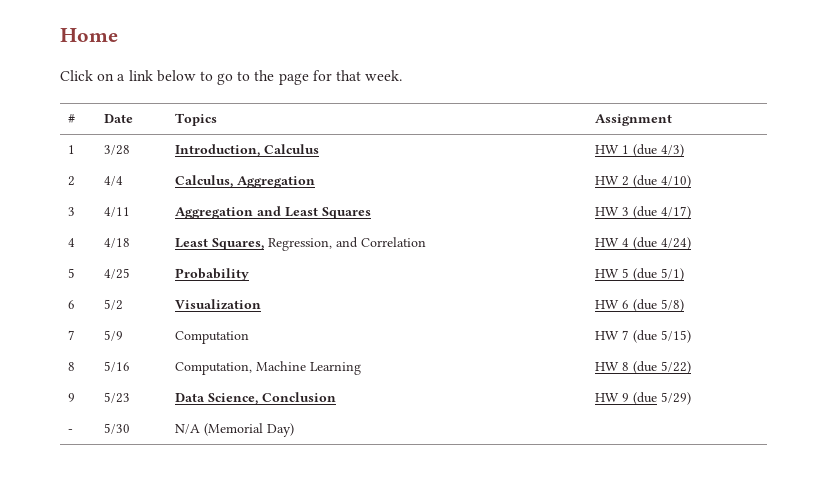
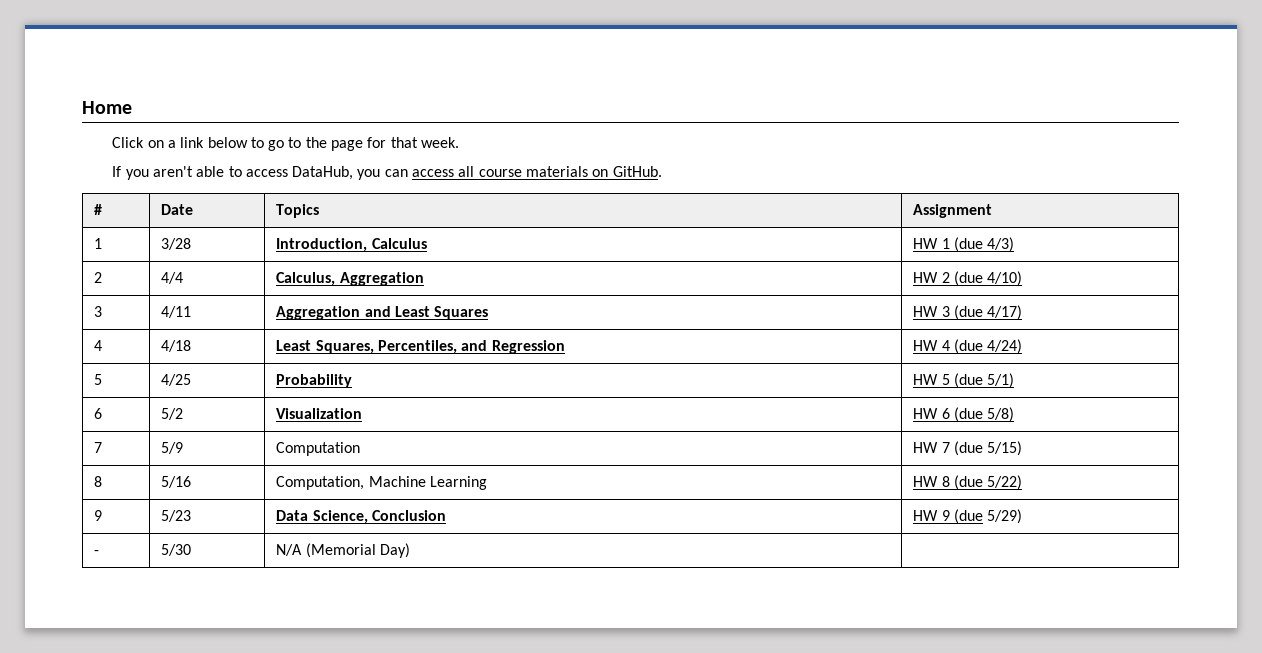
(403, 75) none -> [112,166,662,180] // If you aren't able to access DataHub, you can access all course materials on GitHub.
[267,237,426,251] Regression, and Correlation -> [378,340,565,354] Percentiles, and Regression

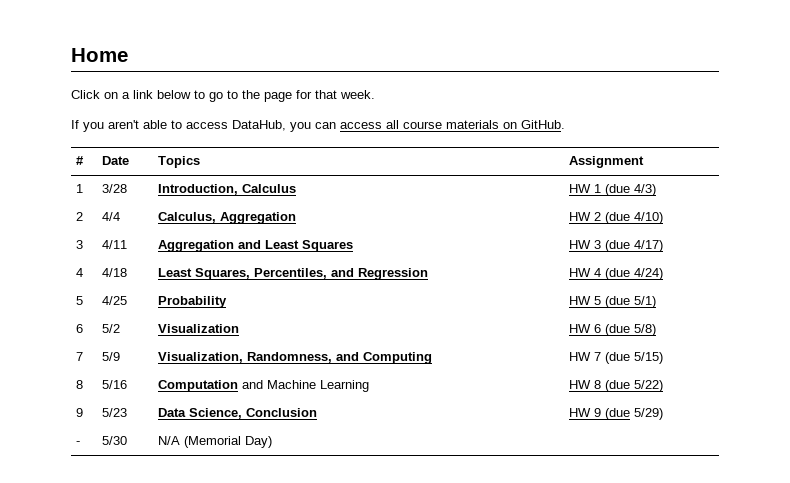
[276,442,361,456] Computation -> [158,352,433,364] Visualization, Randomness, and Computing
[276,476,365,490] Computation, -> [158,380,264,392] Computation and

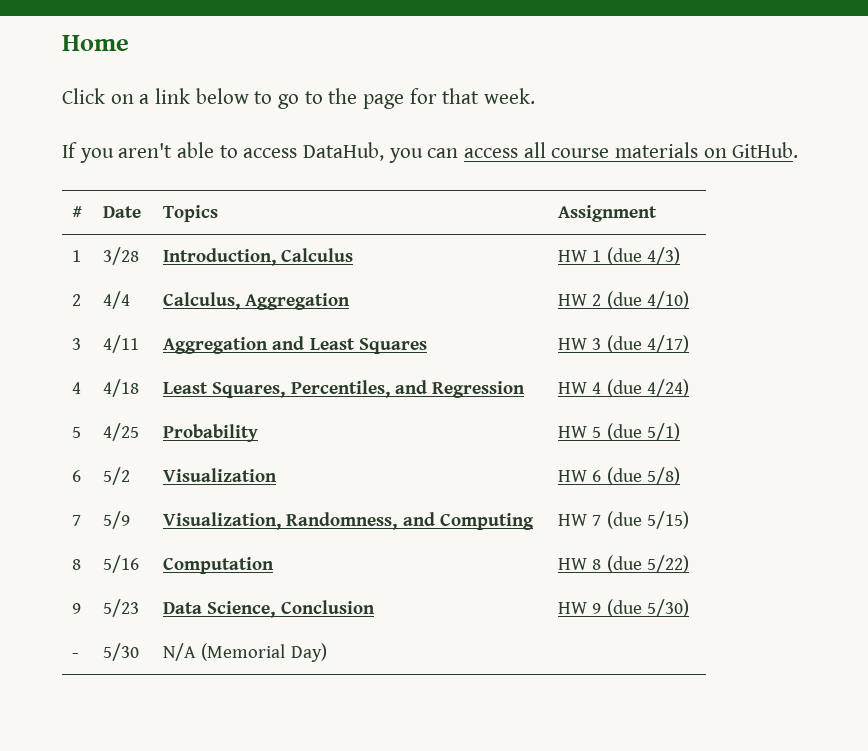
[242,380,370,392] and Machine Learning -> (275, 565) none
[634,408,664,420] 5/29) -> [646,599,689,617] 5/30)

